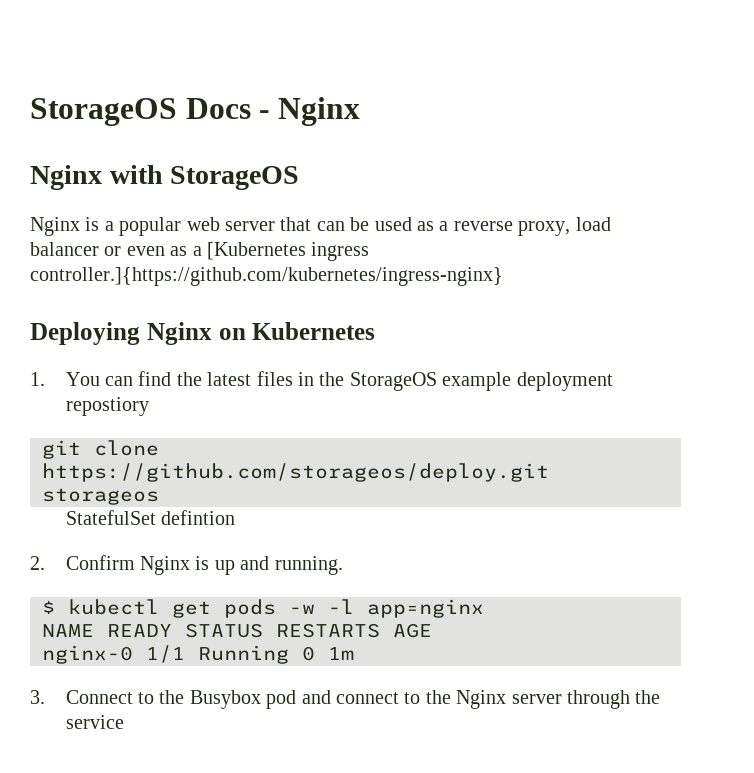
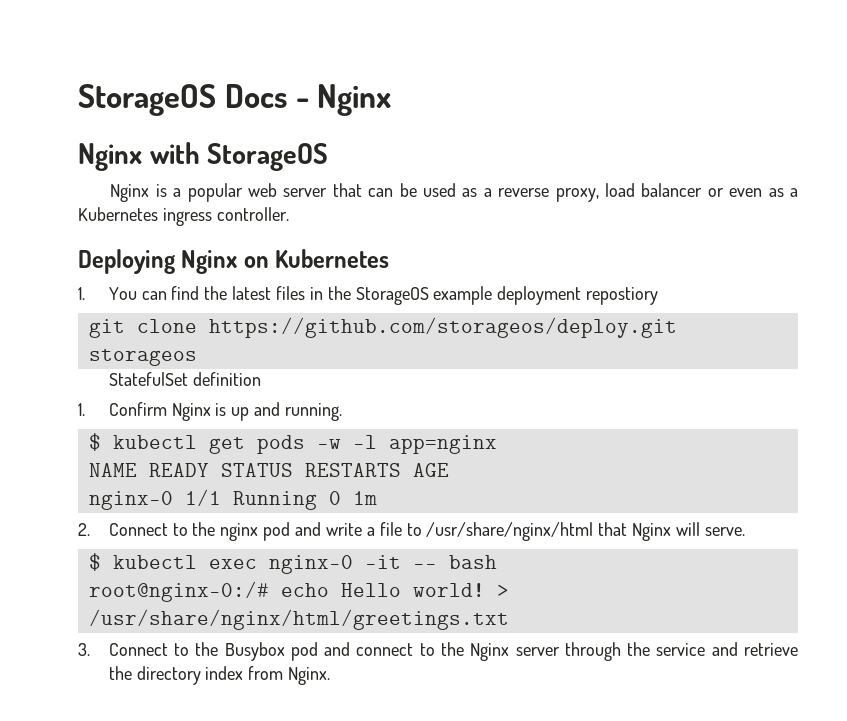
[207,242,370,261] [30,267,503,286] [Kubernetes ingress controller.]{https://github.com/kubernetes/ingress-nginx} -> [78,207,289,226] Kubernetes ingress controller.
[161,510,236,525] [30,556,45,570] defintion // 2. -> [192,372,261,386] [78,403,85,416] definition // 1.
[30,690,185,704] 3. Connect to the -> [78,522,745,541] [88,553,497,574] [88,581,509,602] [88,609,509,630] [78,642,219,656] 2. Connect to the nginx pod and write a file to /usr/share/nginx/html that Nginx will serve. // $ kubectl exec nginx-0 -it -- bash // root@nginx-0:/# echo Hello world! > /usr/share/nginx/html/greetings.txt // 3. Connect to the
(124, 722) none -> [711,642,799,656] [108,666,331,685] and retrieve the directory index from Nginx.

